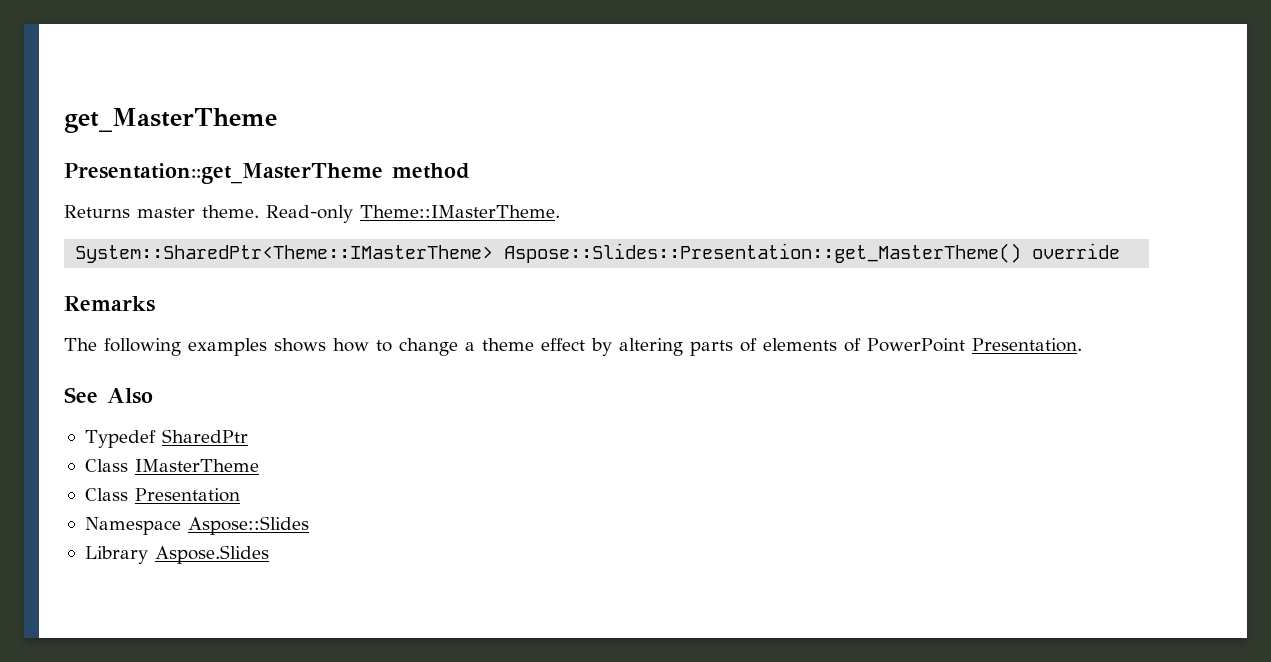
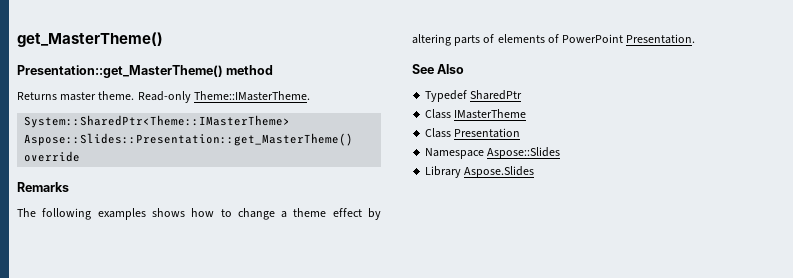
[64,108,277,133] [64,163,383,184] get_MasterTheme // Presentation::get_MasterTheme -> [17,32,163,47] [17,65,223,78] get_MasterTheme() // Presentation::get_MasterTheme()

